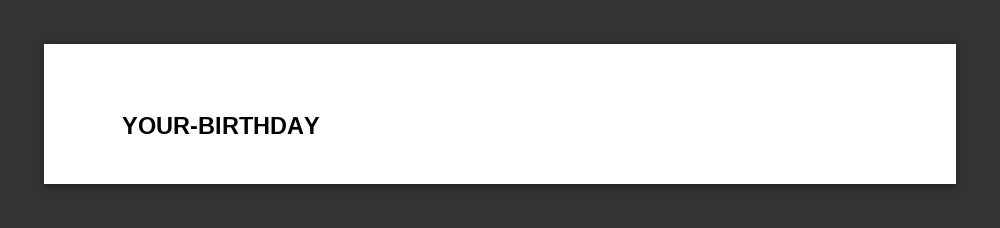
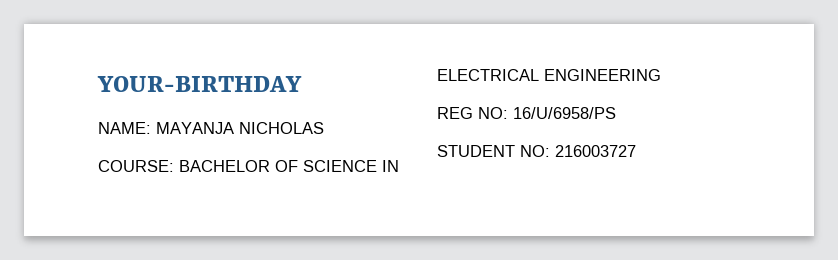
(320, 125) none -> [98,122,324,134] [98,160,399,172] [437,69,661,81] [437,107,616,119] [437,145,636,157] // NAME: MAYANJA NICHOLAS // COURSE: BACHELOR OF SCIENCE IN ELECTRICAL ENGINEERING // REG NO: 16/U/6958/PS // STUDENT NO: 216003727

